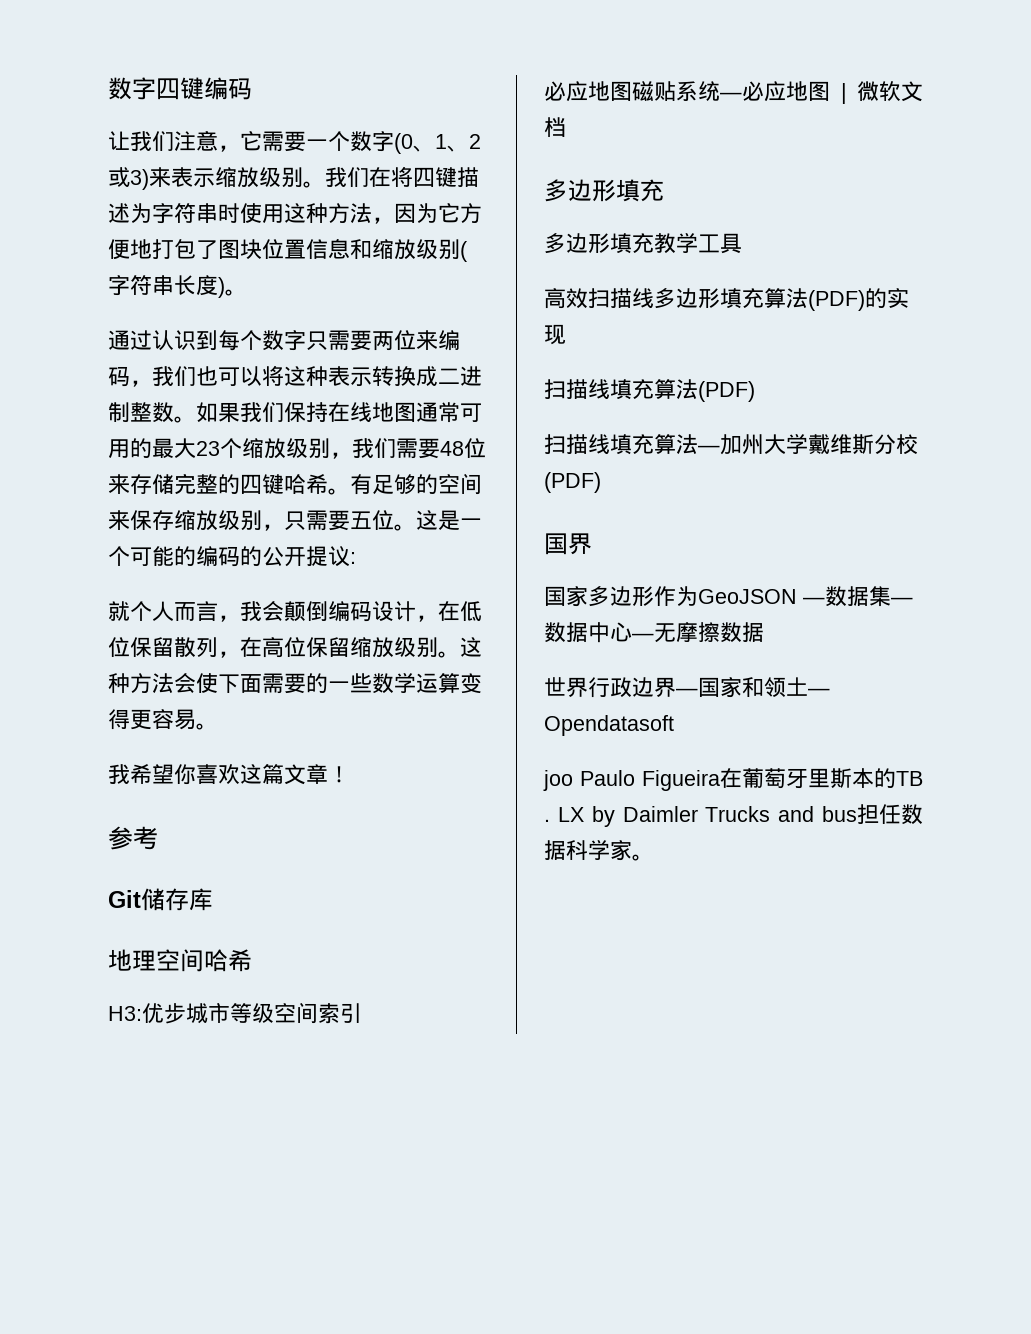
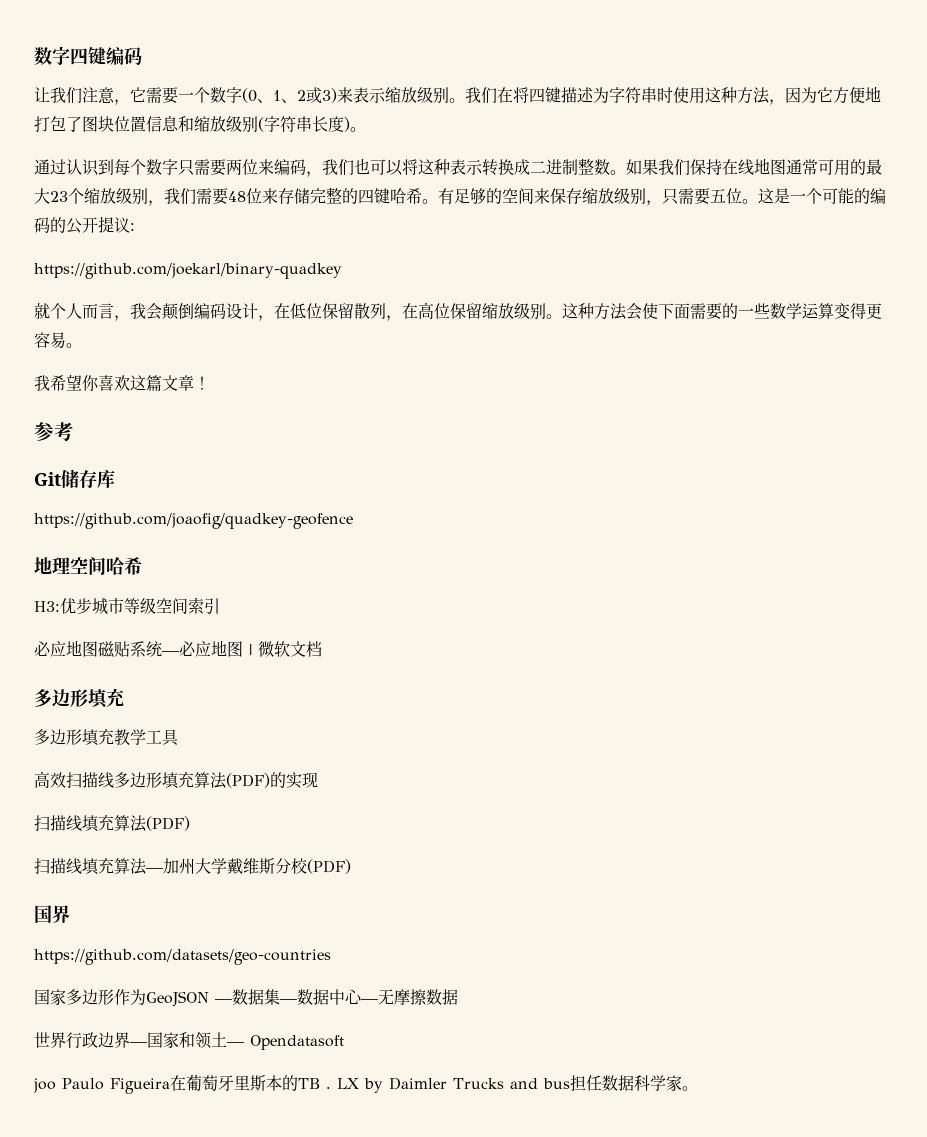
(356, 558) none -> [34,263,342,279] // https://github.com/joekarl/binary-quadkey
(213, 899) none -> [34,513,353,529] // https://github.com/joaofig/quadkey-geofence
(592, 544) none -> [34,949,331,965] // https://github.com/datasets/geo-countries

